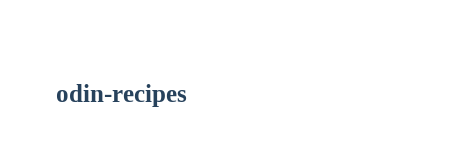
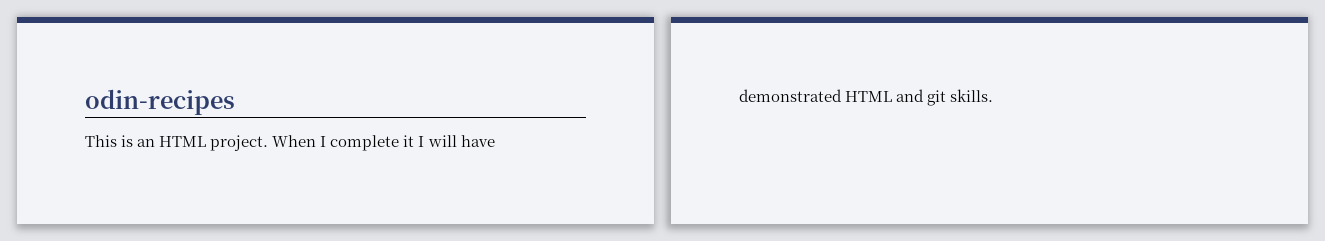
(187, 95) none -> [85,135,495,151] [739,89,994,106] // This is an HTML project. When I complete it I will have demonstrated HTML and git skills.

